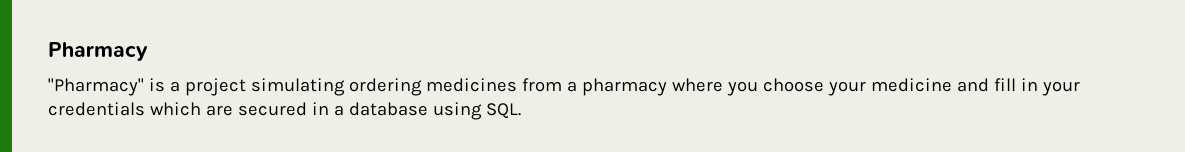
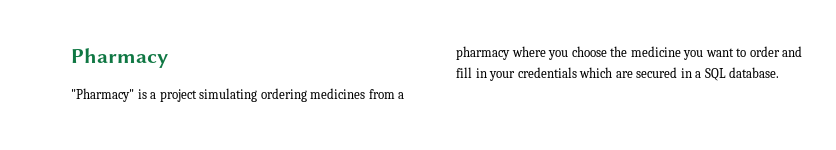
[827,78,952,96] your medicine -> [610,46,780,60] the medicine you want to order
[348,102,521,120] database using SQL. -> [704,67,780,81] SQL database.

